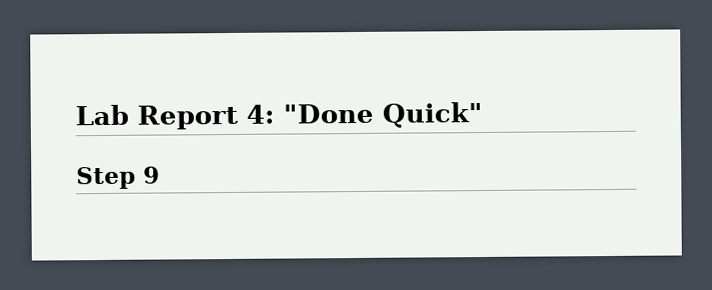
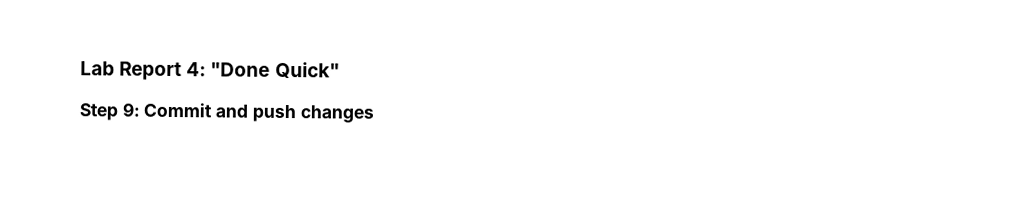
[143,166,160,184] 9 -> [121,102,374,123] 9: Commit and push changes

